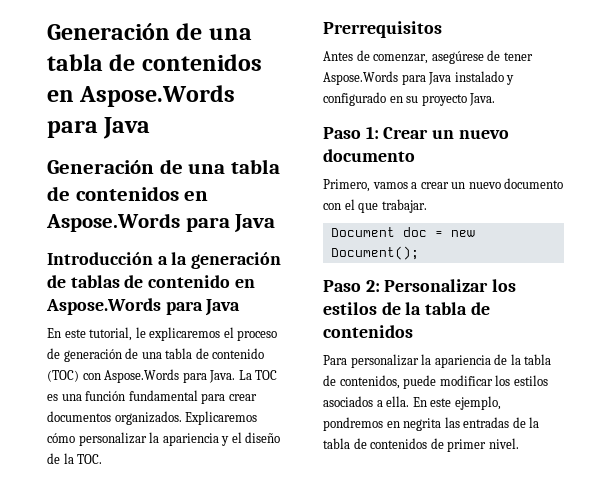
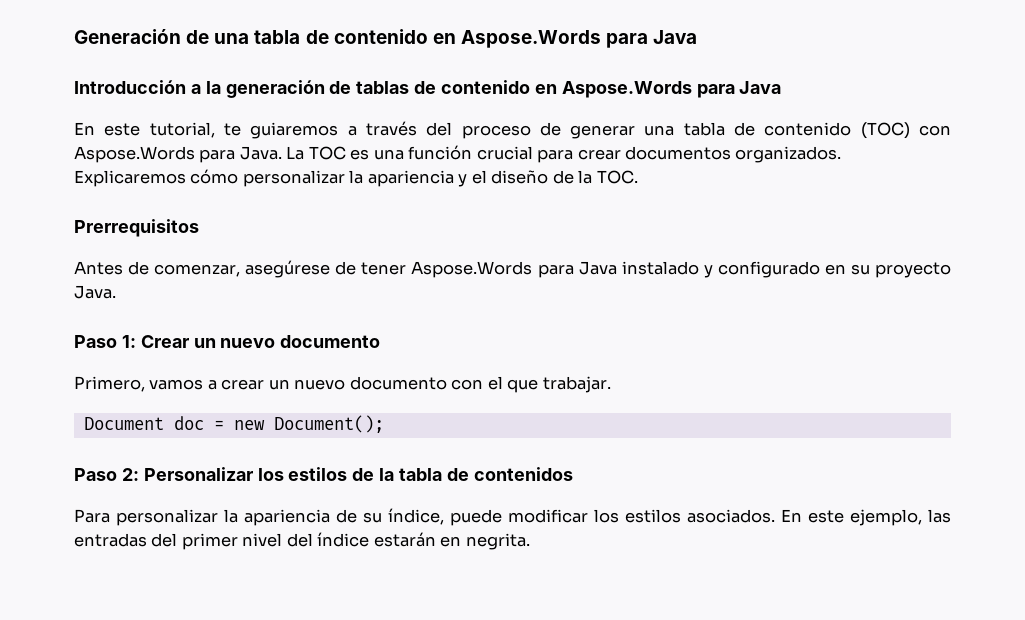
[47,23,252,40] [47,54,262,71] [47,85,236,107] [47,117,151,139] [47,159,280,174] [47,186,179,201] Generación de una tabla de contenidos en Aspose.Words para Java // Generación de una tabla de contenidos -> [74,29,428,44] Generación de una tabla de contenido
[135,327,278,341] [47,348,139,362] le explicaremos el proceso de generación de -> [223,121,636,139] te guiaremos a través del proceso de generar
[128,390,198,401] fundamental -> [476,146,533,160] crucial
[510,354,552,365] [323,375,548,389] [323,396,501,410] [323,417,540,431] [323,438,519,452] la tabla de contenidos, puede modificar los estilos asociados a ella. En este ejemplo, pondremos en negrita las entradas de la tabla de contenidos de primer nivel. -> [363,508,951,526] [74,532,530,550] su índice, puede modificar los estilos asociados. En este ejemplo, las entradas del primer nivel del índice estarán en negrita.

